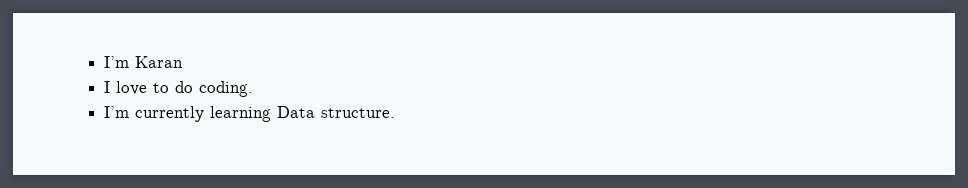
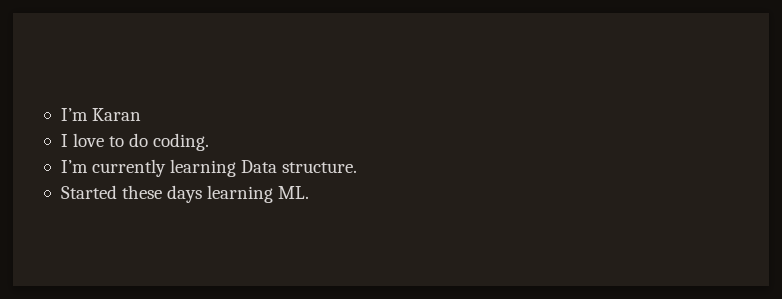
(396, 113) none -> [60,185,310,203] // Started these days learning ML.

